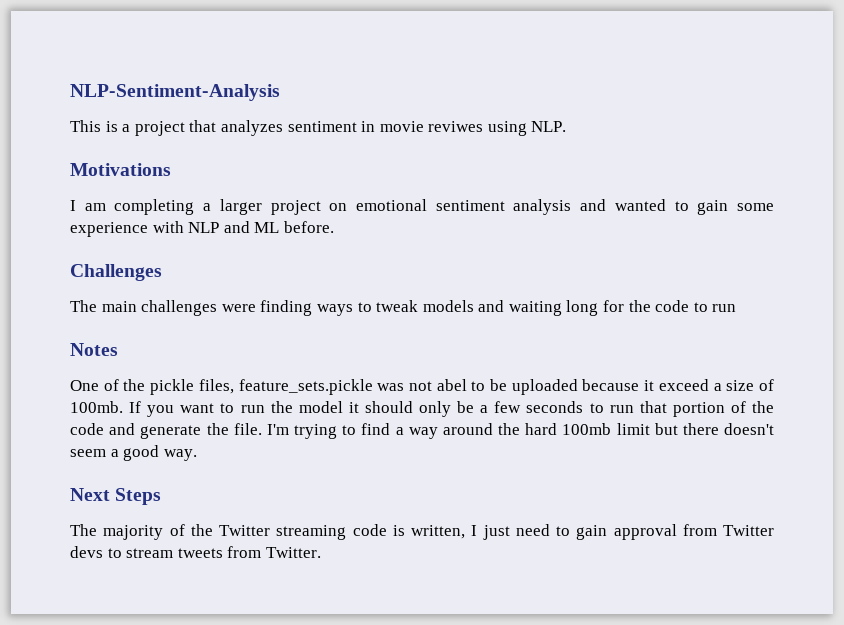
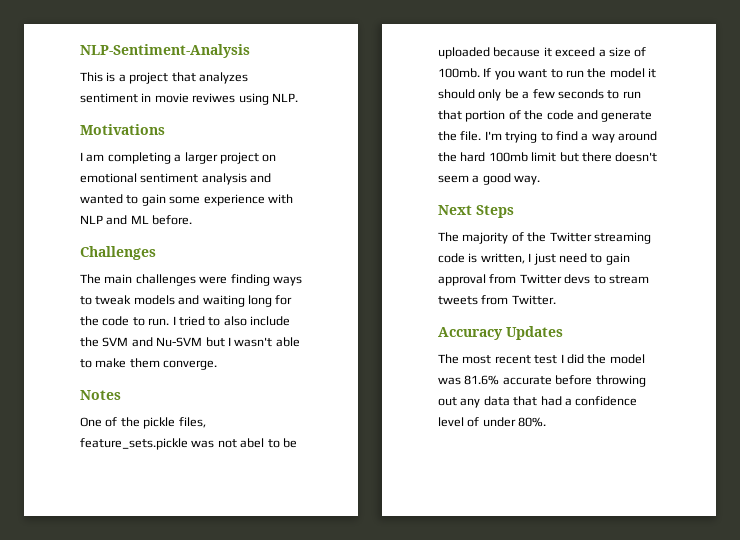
[712,304,737,312] run -> [148,316,290,326] [80,337,300,347] [80,358,218,370] run. I tried to also include the SVM and Nu-SVM but I wasn't able to make them converge.
(321, 552) none -> [438,326,563,340] [438,354,645,364] [438,375,646,387] [438,396,638,408] [438,417,547,427] // Accuracy Updates // The most recent test I did the model was 81.6% accurate before throwing out any data that had a confidence level of under 80%.

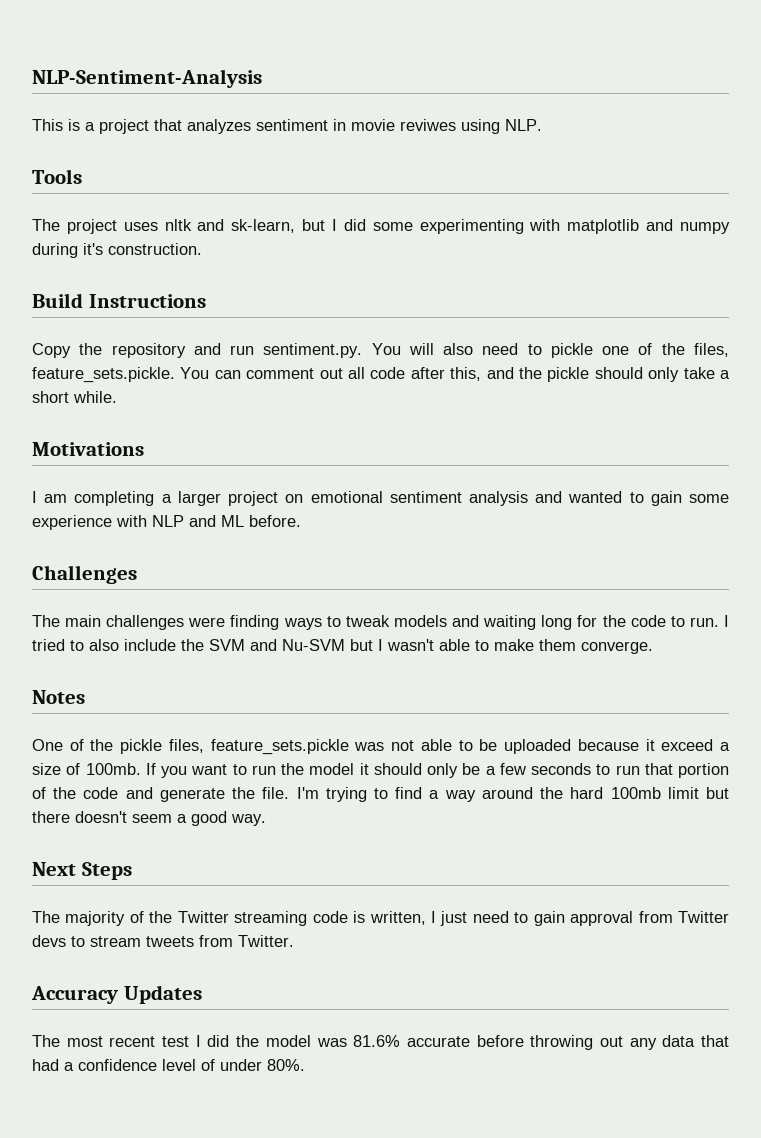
(298, 97) none -> [32,169,82,184] [32,219,730,234] [32,243,202,258] [32,293,206,308] [32,343,729,358] [32,367,730,383] [32,391,117,403] // Tools // The project uses nltk and sk-learn, but I did some experimenting with matplotlib and numpy during it's construction. // Build Instructions // Copy the repository and run sentiment.py. You will also need to pickle one of the files, feature_sets.pickle. You can comment out all code after this, and the pickle should only take a short while.
[240,438,265,448] abel -> [420,739,452,751] able

